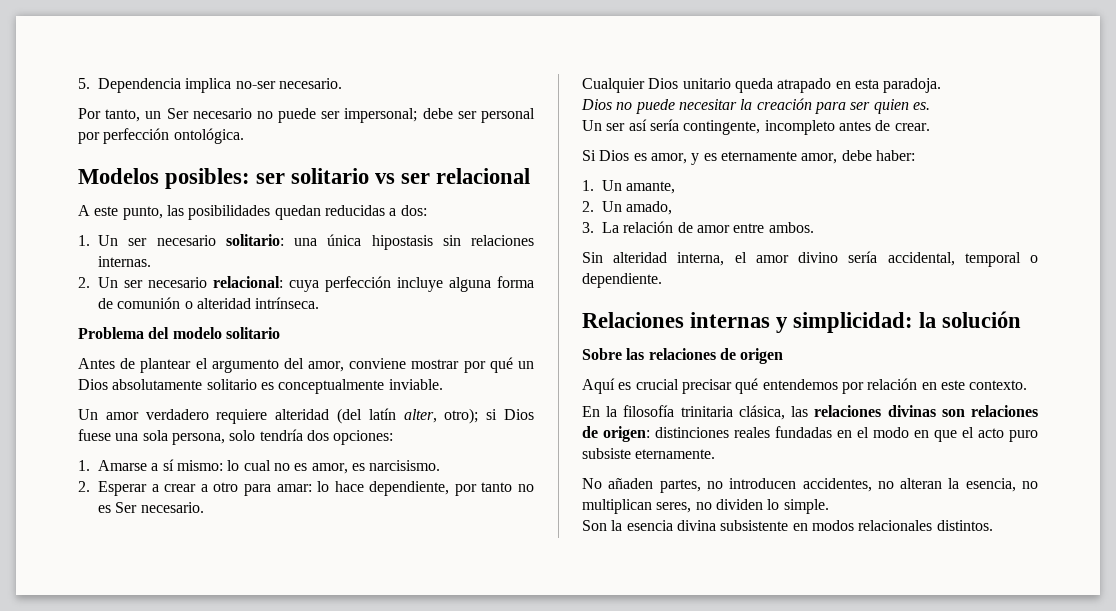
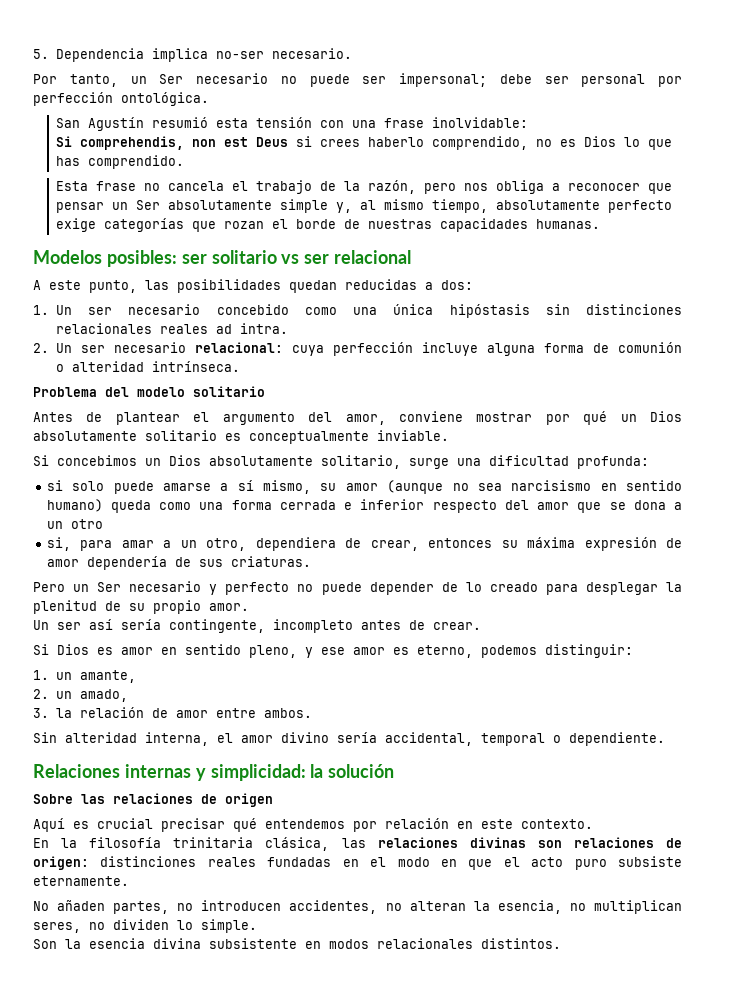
(244, 136) none -> [56,117,529,131] [56,136,673,150] [56,155,185,169] [56,180,673,194] [56,199,673,213] [56,218,601,232] // San Agustín resumió esta tensión con una frase inolvidable: // Si comprehendis, non est Deus si crees haberlo comprendido, no es Dios lo que has comprendido. // Esta frase no cancela el trabajo de la razón, pero nos obliga a reconocer que pensar un Ser absolutamente simple y, al mismo tiempo, absolutamente perfecto exige categorías que rozan el borde de nuestras capacidades humanas.
[225,234,534,250] [98,256,151,267] solitario: una única hipostasis sin relaciones internas. -> [216,304,682,318] [56,323,289,334] concebido como una única hipóstasis sin distinciones relacionales reales ad intra.
[78,408,534,424] [78,429,394,445] [78,459,441,474] [78,481,534,496] [98,502,204,513] [582,78,942,93] [581,98,930,114] Un amor verdadero requiere alteridad (del latín alter, otro); si Dios fuese una sola persona, solo tendría dos opciones: // 1. Amarse a sí mismo: lo cual no es amor, es narcisismo. // 2. Esperar a crear a otro para amar: lo hace dependiente, por tanto no es Ser necesario. // Cualquier Dios unitario queda atrapado en esta paradoja. // Dios no puede necesitar la creación para ser quien es. -> [33,455,649,469] [46,480,682,494] [46,499,682,513] [46,519,103,529] [46,537,682,551] [46,556,311,570] [33,581,682,595] [33,600,249,614] Si concebimos un Dios absolutamente solitario, surge una dificultad profunda: // si solo puede amarse a sí mismo, su amor (aunque no sea narcisismo en sentido humano) queda como una forma cerrada e inferior respecto del amor que se dona a un otro // si, para amar a un otro, dependiera de crear, entonces su máxima expresión de amor dependería de sus criaturas. // Pero un Ser necesario y perfecto no puede depender de lo creado para desplegar la plenitud de su propio amor.
[650,150,915,165] [582,180,622,191] amor, y es eternamente amor, debe haber: // 1. Un -> [121,644,633,658] [33,670,73,680] amor en sentido pleno, y ese amor es eterno, podemos distinguir: // 1. un
[602,201,622,212] Un -> [56,691,73,699] un
[602,222,619,233] La -> [56,708,73,718] la

